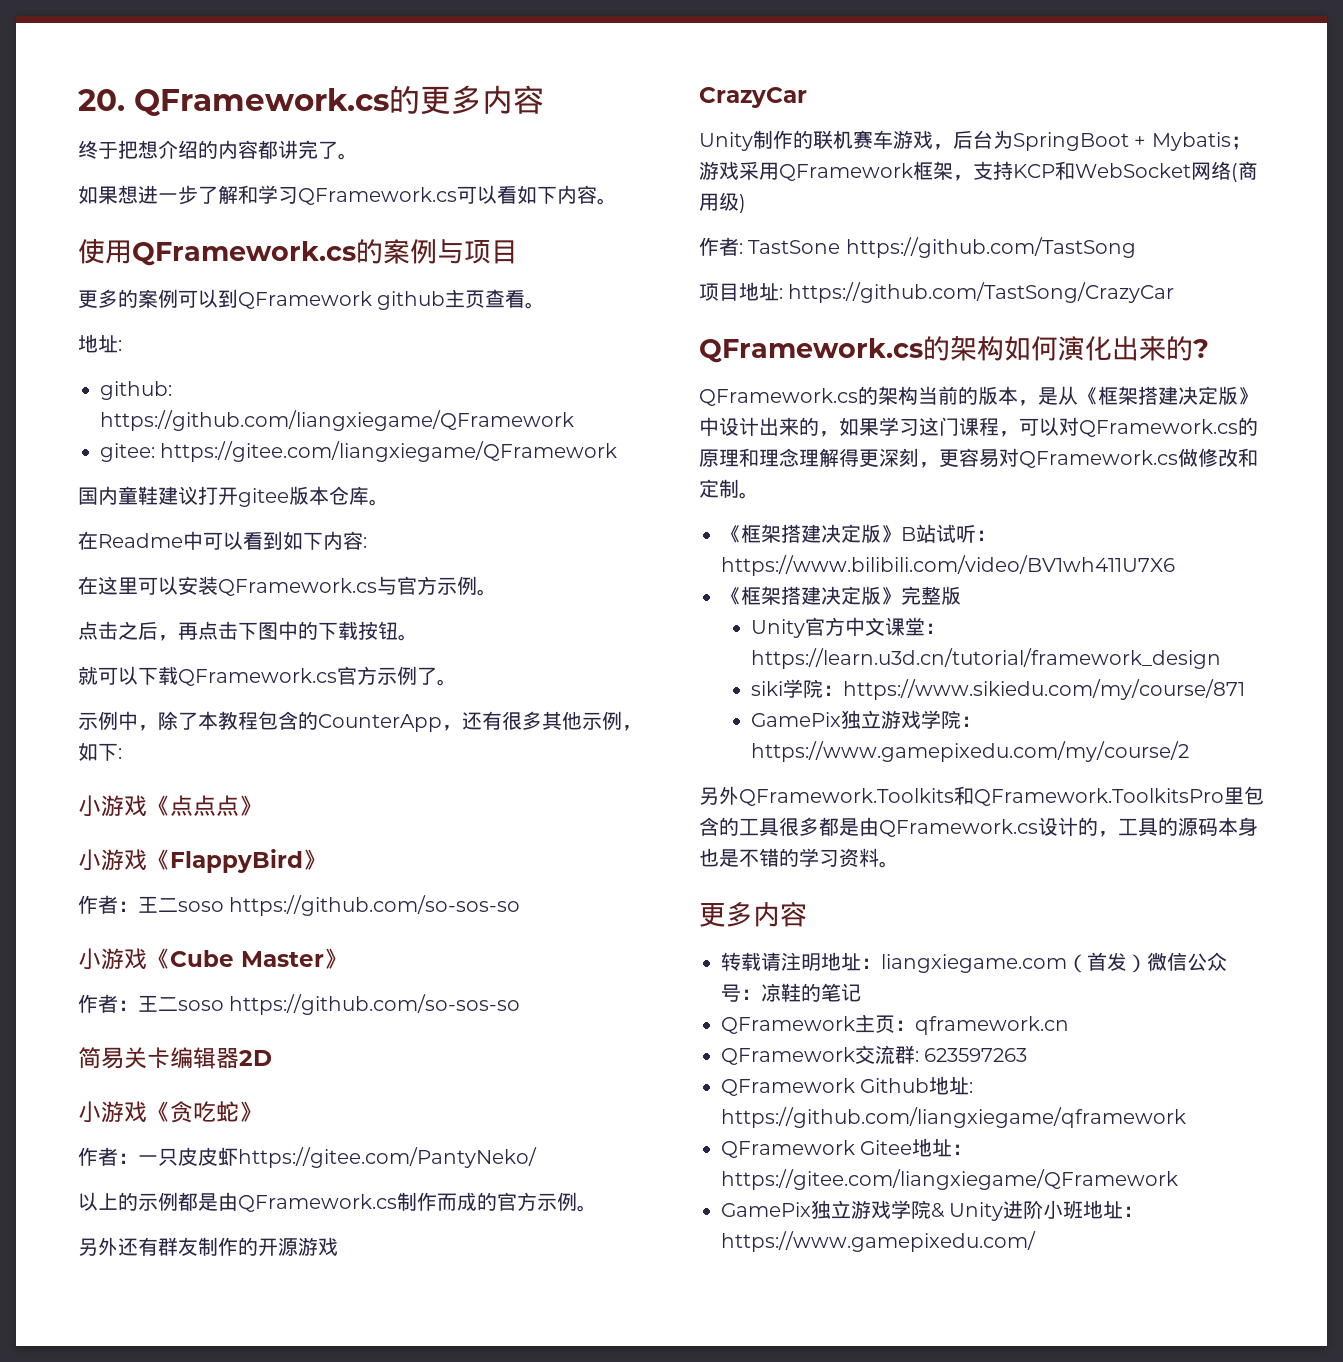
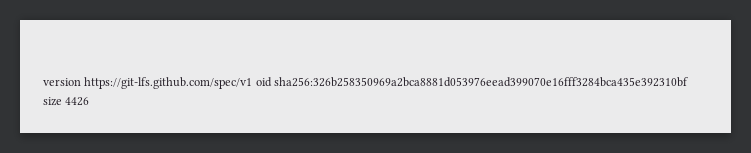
[78,85,544,116] [78,140,358,160] [78,185,617,205] [78,239,518,266] [78,289,546,310] [78,334,122,353] [100,381,172,400] [100,410,574,431] [100,441,618,462] [78,486,389,507] [78,531,367,550] [78,576,497,596] [78,621,418,641] [78,666,457,686] [78,711,642,732] [78,742,122,761] [78,795,262,817] [78,849,326,873] [78,895,521,916] [78,948,347,970] [78,994,521,1015] [78,1047,272,1069] [78,1101,262,1123] [78,1147,537,1168] [78,1192,597,1212] [78,1237,338,1256] [699,87,807,108] [699,130,1251,151] [699,161,1258,182] [699,192,746,213] [699,237,1136,258] [699,282,1175,303] [699,336,1209,363] [699,386,1258,406] [699,417,1258,437] [699,448,1258,468] [699,479,759,499] [721,524,996,543] [721,555,1175,576] [721,586,961,605] [751,617,946,638] [751,648,1222,669] [751,679,1246,700] [751,710,982,729] [751,741,1190,762] [699,786,1264,806] [699,817,1258,837] [699,848,899,868] [699,901,807,927] [721,952,1227,973] [721,983,861,1002] [721,1014,1069,1035] [721,1045,1028,1065] [721,1076,974,1096] [721,1107,1186,1128] [721,1138,973,1158] [721,1169,1178,1190] [721,1200,1144,1221] [721,1231,1036,1252] 20. QFramework.cs的更多内容 // 终于把想介绍的内容都讲完了。 // 如果想进一步了解和学习QFramework.cs可以看如下内容。 // 使用QFramework.cs的案例与项目 // 更多的案例可以到QFramework github主页查看。 // 地址: // github: https://github.com/liangxiegame/QFramework // gitee: https://gitee.com/liangxiegame/QFramework // 国内童鞋建议打开gitee版本仓库。 // 在Readme中可以看到如下内容: // 在这里可以安装QFramework.cs与官方示例。 // 点击之后，再点击下图中的下载按钮。 // 就可以下载QFramework.cs官方示例了。 // 示例中，除了本教程包含的CounterApp，还有很多其他示例，如下: // 小游戏《点点点》 // 小游戏《FlappyBird》 // 作者：王二soso https://github.com/so-sos-so // 小游戏《Cube Master》 // 作者：王二soso https://github.com/so-sos-so // 简易关卡编辑器2D // 小游戏《贪吃蛇》 // 作者：一只皮皮虾https://gitee.com/PantyNeko/ // 以上的示例都是由QFramework.cs制作而成的官方示例。 // 另外还有群友制作的开源游戏 // CrazyCar // Unity制作的联机赛车游戏，后台为SpringBoot + Mybatis；游戏采用QFramework框架，支持KCP和WebSocket网络(商用级) // 作者: TastSone https://github.com/TastSong // 项目地址: https://github.com/TastSong/CrazyCar // QFramework.cs的架构如何演化出来的? // QFramework.cs的架构当前的版本，是从《框架搭建决定版》中设计出来的，如果学习这门课程，可以对QFramework.cs的原理和理念理解得更深刻，更容易对QFramework.cs做修改和定制。 // 《框架搭建决定版》B站试听：https://www.bilibili.com/video/BV1wh411U7X6 // 《框架搭建决定版》完整版 // Unity官方中文课堂：https://learn.u3d.cn/tutorial/framework_design // siki学院：https://www.sikiedu.com/my/course/871 // GamePix独立游戏学院：https://www.gamepixedu.com/my/course/2 // 另外QFramework.Toolkits和QFramework.ToolkitsPro里包含的工具很多都是由QFramework.cs设计的，工具的源码本身也是不错的学习资料。 // 更多内容 // 转载请注明地址：liangxiegame.com（首发）微信公众号：凉鞋的笔记 // QFramework主页：qframework.cn // QFramework交流群: 623597263 // QFramework Github地址: https://github.com/liangxiegame/qframework // QFramework Gitee地址：https://gitee.com/liangxiegame/QFramework // GamePix独立游戏学院& Unity进阶小班地址：https://www.gamepixedu.com/ -> [43,77,689,89] [43,97,90,106] version https://git-lfs.github.com/spec/v1 oid sha256:326b258350969a2bca8881d053976eead399070e16fff3284bca435e392310bf size 4426

